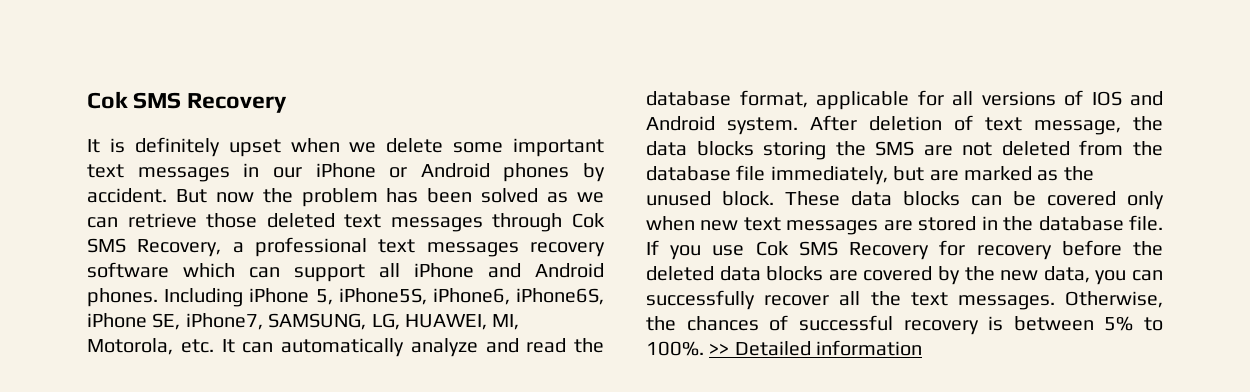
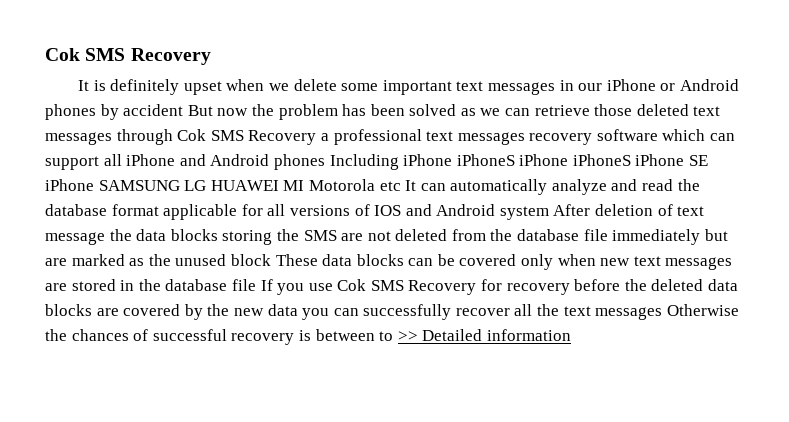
[87,188,167,203] accident. -> [123,104,184,116] accident
[137,239,222,257] Recovery, -> [248,130,317,145] Recovery
[87,288,158,307] phones. -> [273,154,325,170] phones
[315,288,604,305] [87,313,520,330] [87,338,214,355] 5, iPhone5S, iPhone6, iPhone6S, iPhone SE, iPhone7, SAMSUNG, LG, HUAWEI, MI, Motorola, etc. -> [456,154,709,166] [45,179,401,191] iPhoneS iPhone iPhoneS iPhone SE iPhone SAMSUNG LG HUAWEI MI Motorola etc
[739,90,808,108] format, -> [111,204,159,216] format
[727,117,798,135] system. -> [499,206,549,220] system
[1034,120,1121,135] message, -> [45,232,105,245] message
[770,166,888,185] immediately, -> [612,229,701,245] immediately
[722,191,774,206] block. -> [230,254,271,266] block
[1129,215,1163,231] file. -> [231,279,256,291] file
[1043,266,1090,283] data, -> [267,304,298,316] data
[957,291,1163,310] messages. Otherwise, -> [595,304,739,320] messages Otherwise
[1104,316,1163,331] [646,341,704,356] 5% to 100%. -> [379,331,394,341] to

